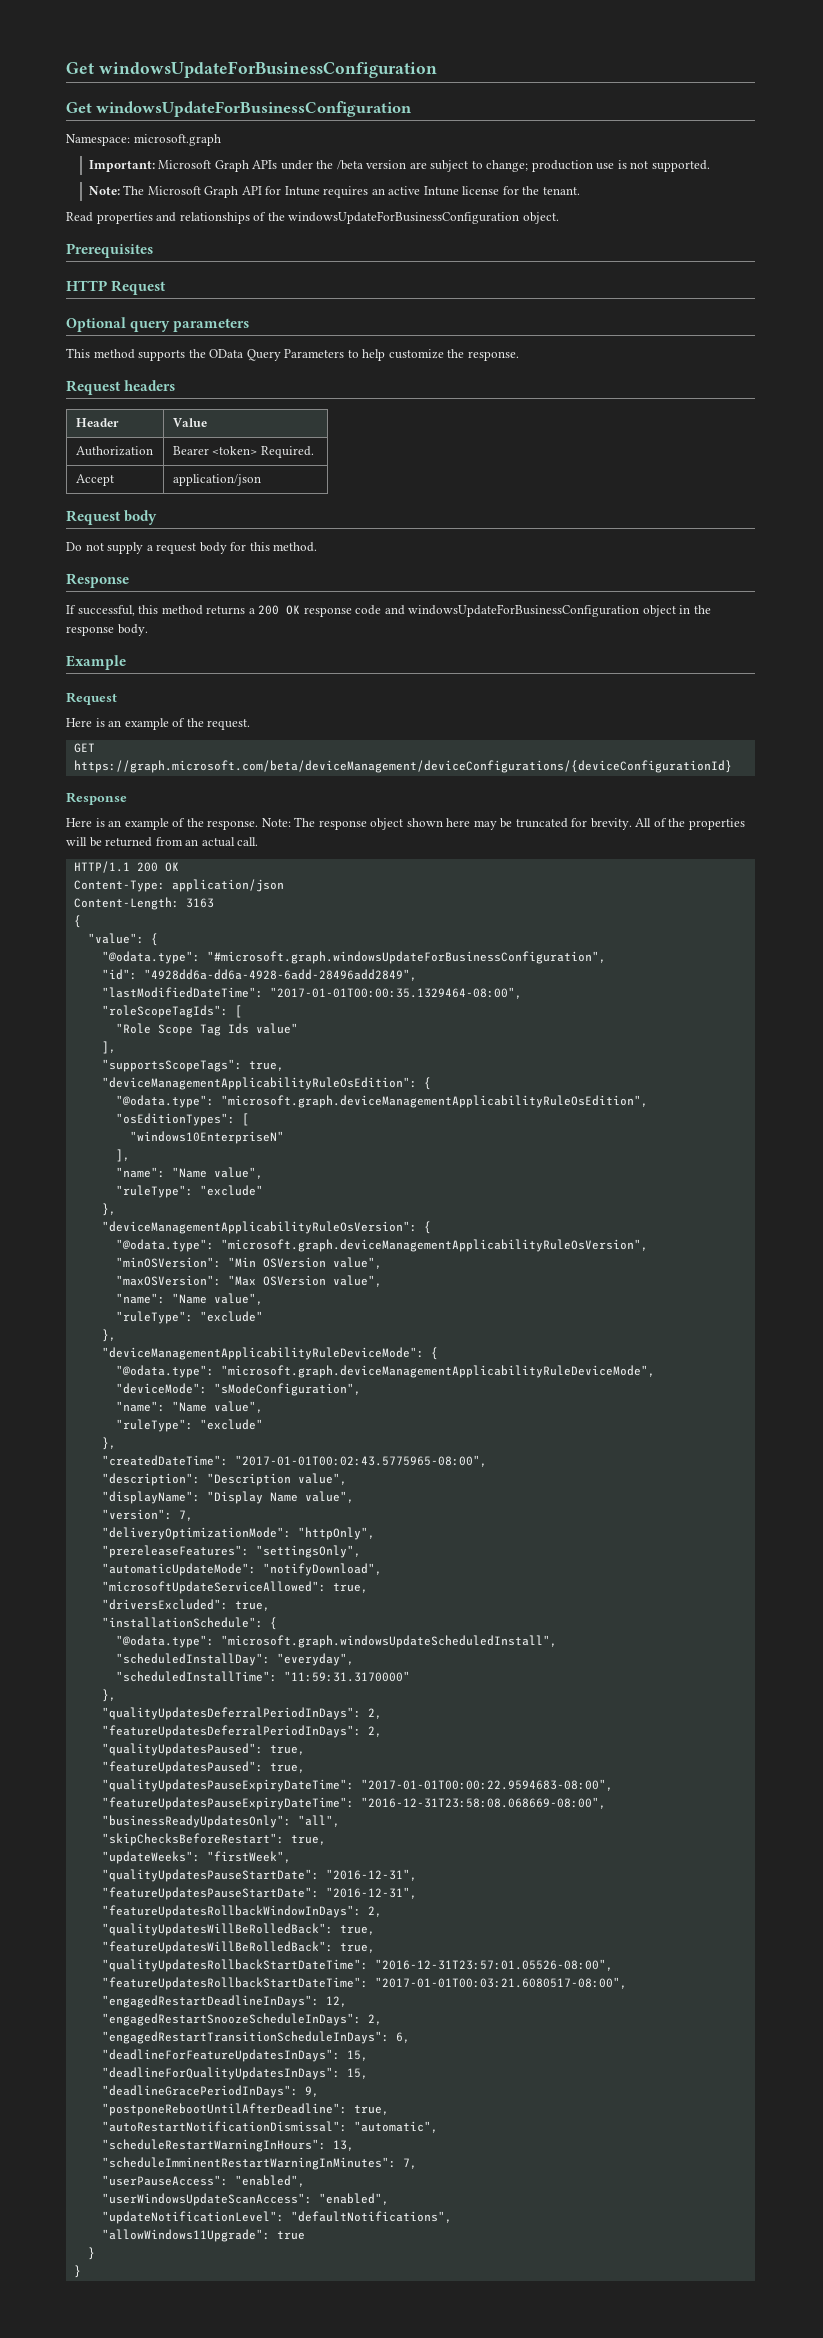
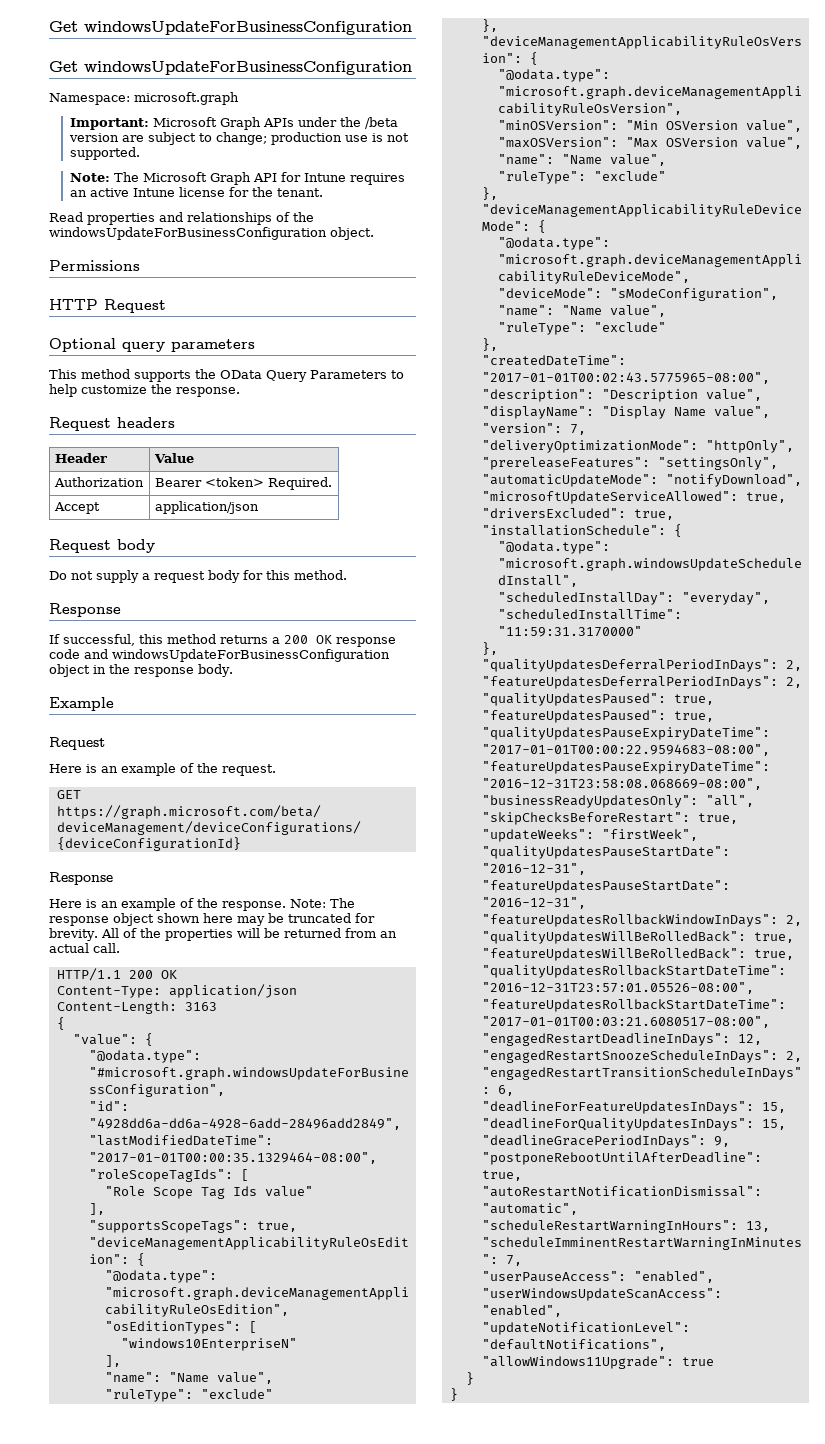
[66,243,153,258] Prerequisites -> [49,260,140,271] Permissions

